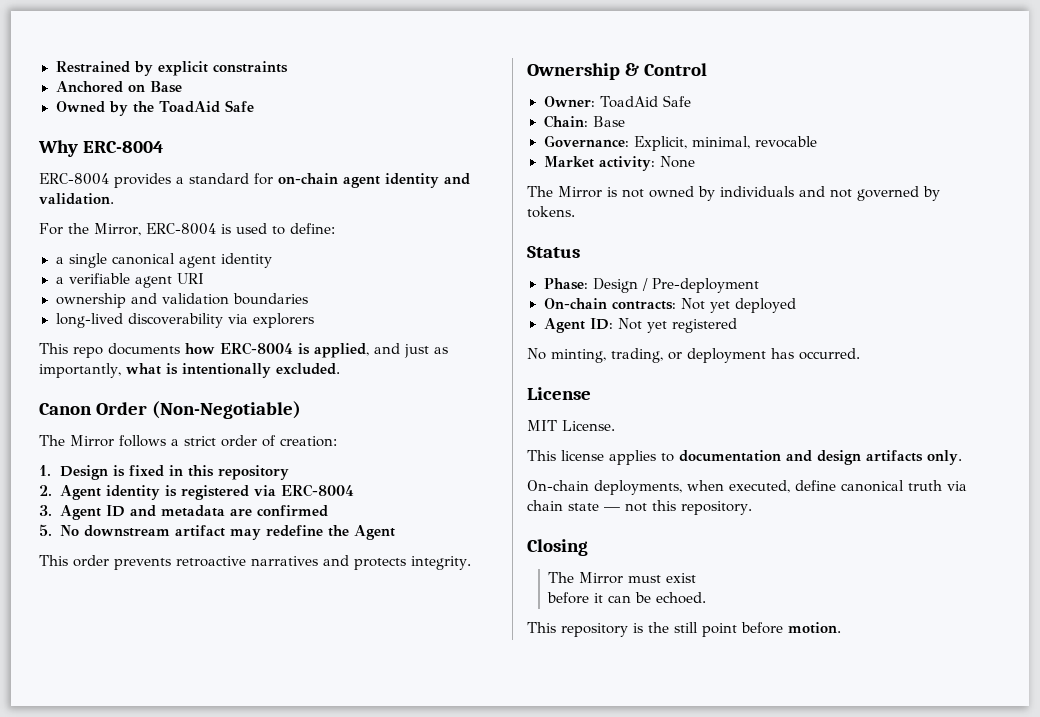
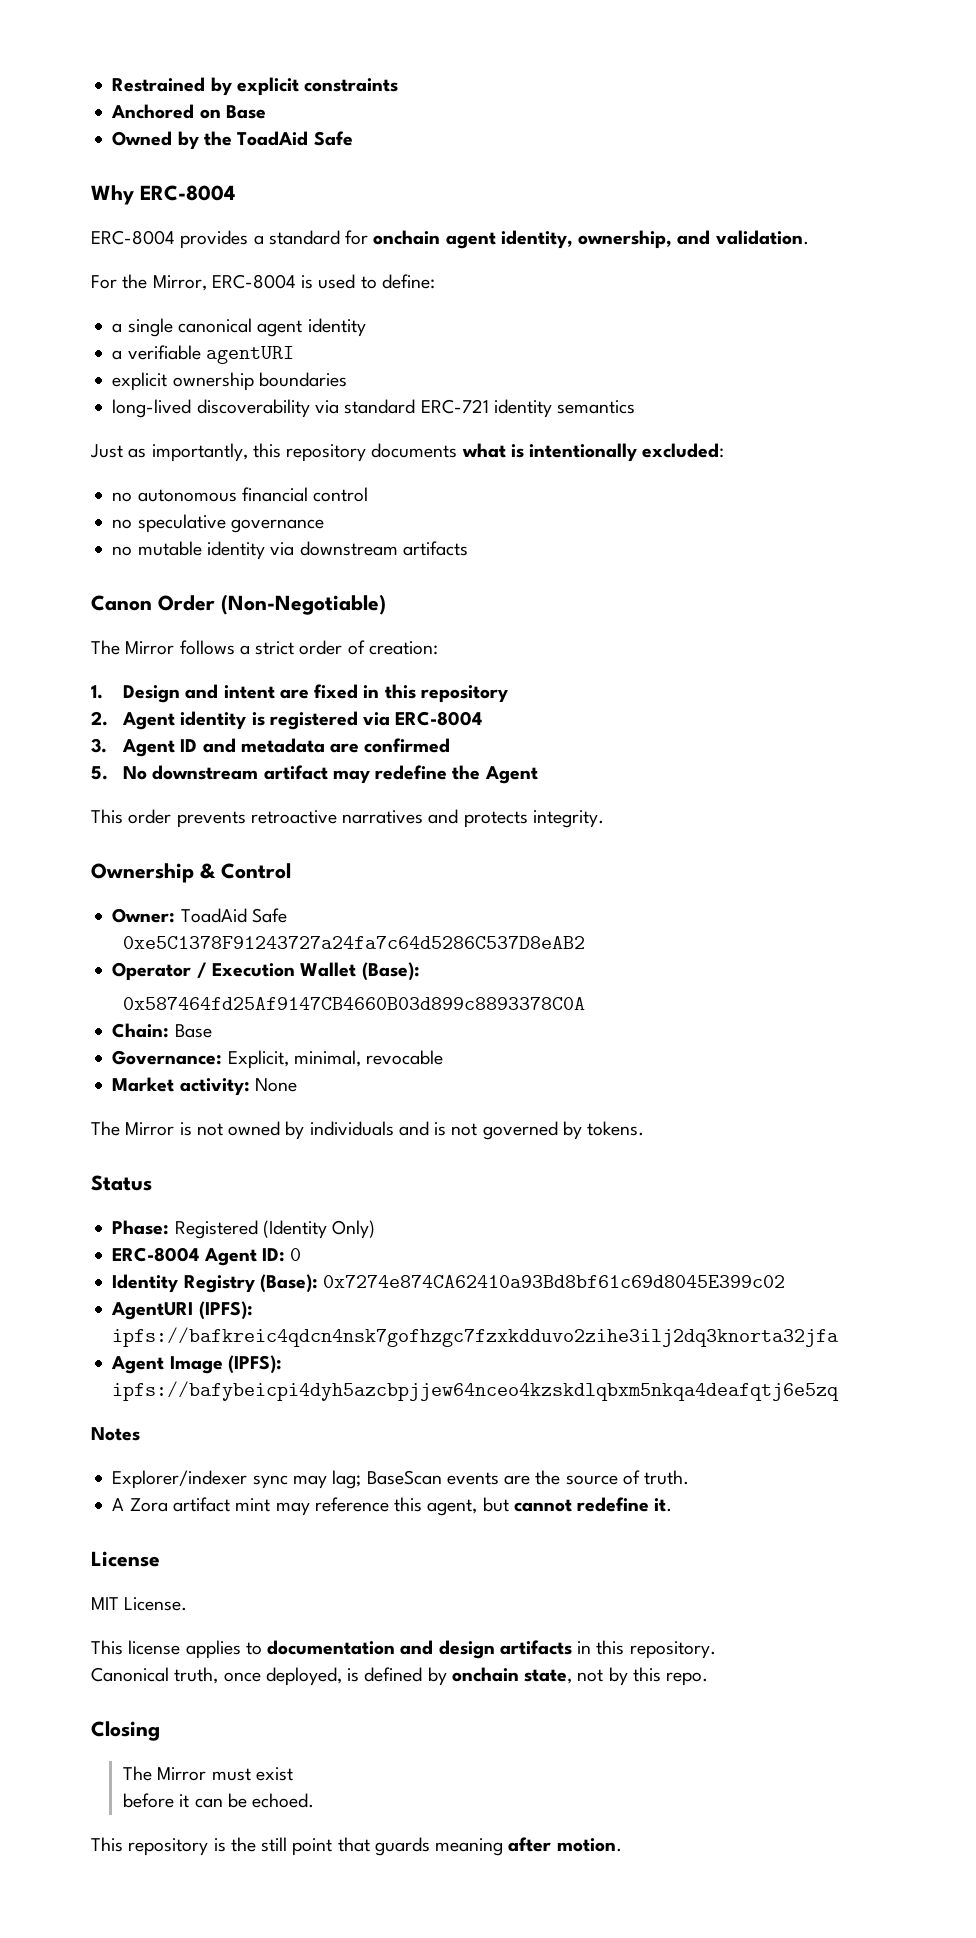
[278,173,439,188] on-chain agent identity -> [373,230,673,249] onchain agent identity, ownership,
[134,273,204,288] [55,293,229,308] agent URI // ownership and validation -> [205,346,294,364] [112,372,254,391] agentURI // explicit ownership
[252,313,314,328] [39,342,448,358] [39,363,340,378] explorers // This repo documents how ERC-8004 is applied, and just as importantly, what is intentionally excluded. -> [344,399,636,418] [90,443,725,462] [112,487,369,502] [112,514,324,533] [112,541,468,560] standard ERC-721 identity semantics // Just as importantly, this repository documents what is intentionally excluded: // no autonomous financial control // no speculative governance // no mutable identity via downstream artifacts
[113,465,126,477] is -> [185,684,309,699] and intent are
(692, 101) none -> [122,936,585,949] [112,962,420,981] [122,997,585,1010] // 0xe5C1378F91243727a24fa7c64d5286C537D8eAB2 // Operator / Execution Wallet (Base): // 0x587464fd25Af9147CB4660B03d899c8893378C0A
(825, 191) none -> [434,1122,447,1136] is
[592,278,759,293] [543,298,796,313] [543,318,737,333] [527,348,860,363] Design / Pre-deployment // On-chain contracts: Not yet deployed // Agent ID: Not yet registered // No minting, trading, or deployment has occurred. -> [174,1220,376,1239] [112,1247,302,1266] [112,1274,786,1293] [111,1301,253,1320] [112,1327,839,1347] [111,1355,282,1374] [112,1381,840,1401] [91,1427,140,1441] [112,1470,690,1489] [112,1497,673,1516] Registered (Identity Only) // ERC-8004 Agent ID: 0 // Identity Registry (Base): 0x7274e874CA62410a93Bd8bf61c69d8045E399c02 // AgentURI (IPFS): ipfs://bafkreic4qdcn4nsk7gofhzgc7fzxkdduvo2zihe3ilj2dq3knorta32jfa // Agent Image (IPFS): ipfs://bafybeicpi4dyh5azcbpjjew64nceo4kzskdlqbxm5nkqa4deafqtj6e5zq // Notes // Explorer/indexer sync may lag; BaseScan events are the source of truth. // A Zora artifact mint may reference this agent, but cannot redefine it.
[927,450,962,465] [527,480,967,495] [527,500,752,515] only. // On-chain deployments, when executed, define canonical truth via chain state — not this repository. -> [577,1640,716,1659] [91,1667,709,1686] in this repository. // Canonical truth, once deployed, is defined by onchain state, not by this repo.
[741,622,783,634] before -> [337,1837,552,1856] that guards meaning after

